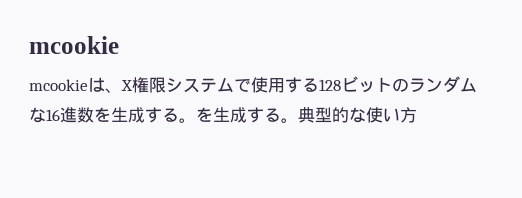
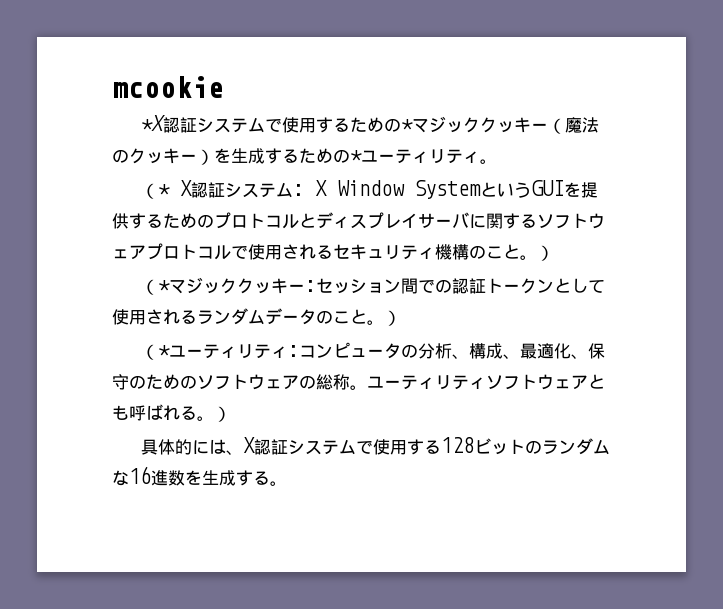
[29,79,88,91] mcookie -> [141,115,600,134] [112,148,497,165] [141,180,599,199] [112,212,605,229] [112,243,554,261] [141,277,606,295] [112,308,401,326] [141,342,606,360] [112,374,605,390] [112,404,231,422] [141,439,210,455] *X認証システムで使用するための*マジッククッキー（魔法のクッキー）を生成するための*ユーティリティ。 // （* X認証システム: X Window SystemというGUIを提供するためのプロトコルとディスプレイサーバに関するソフトウェアプロトコルで使用されるセキュリティ機構のこと。） // （*マジッククッキー:セッション間での認証トークンとして使用されるランダムデータのこと。） // （*ユーティリティ:コンピュータの分析、構成、最適化、保守のためのソフトウェアの総称。ユーティリティソフトウェアとも呼ばれる。） // 具体的に
[132,77,166,93] 権限 -> [254,439,289,455] 認証
[196,107,417,123] を生成する。典型的な使い方 -> (287, 483) none

